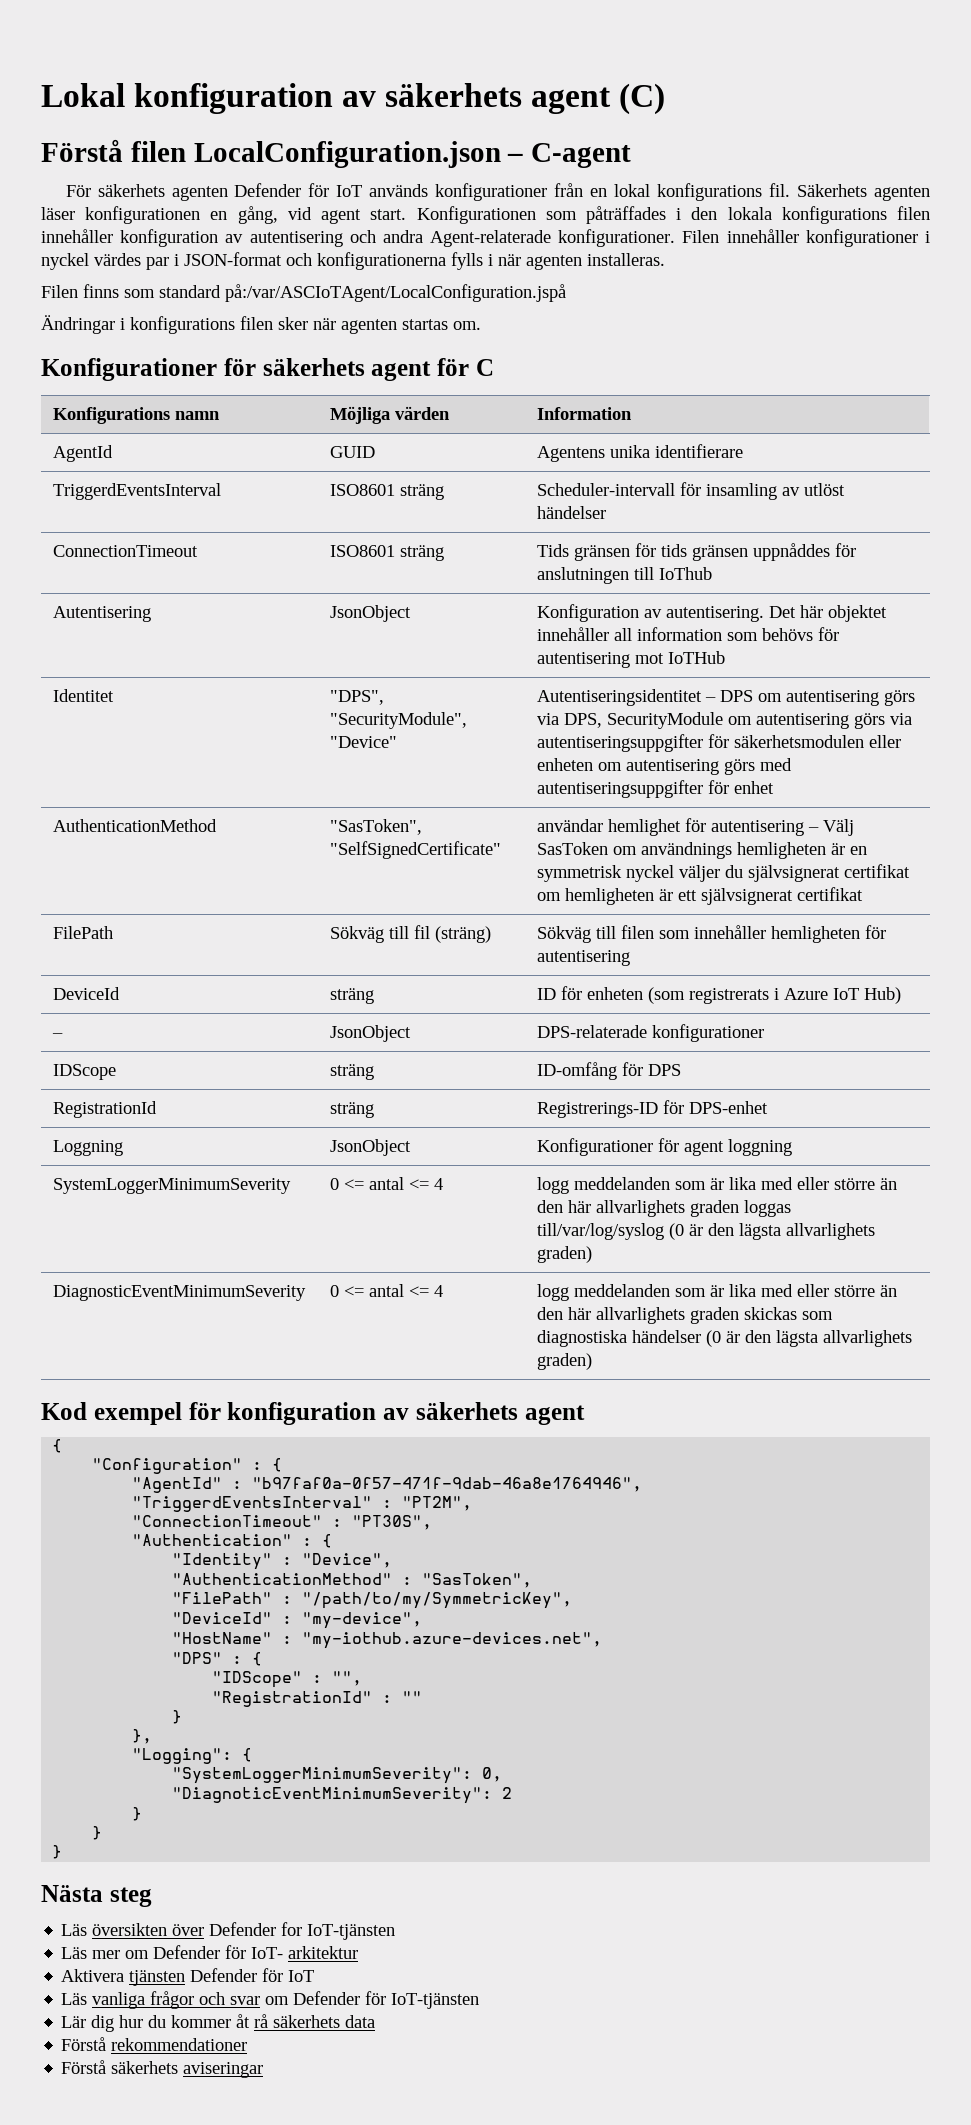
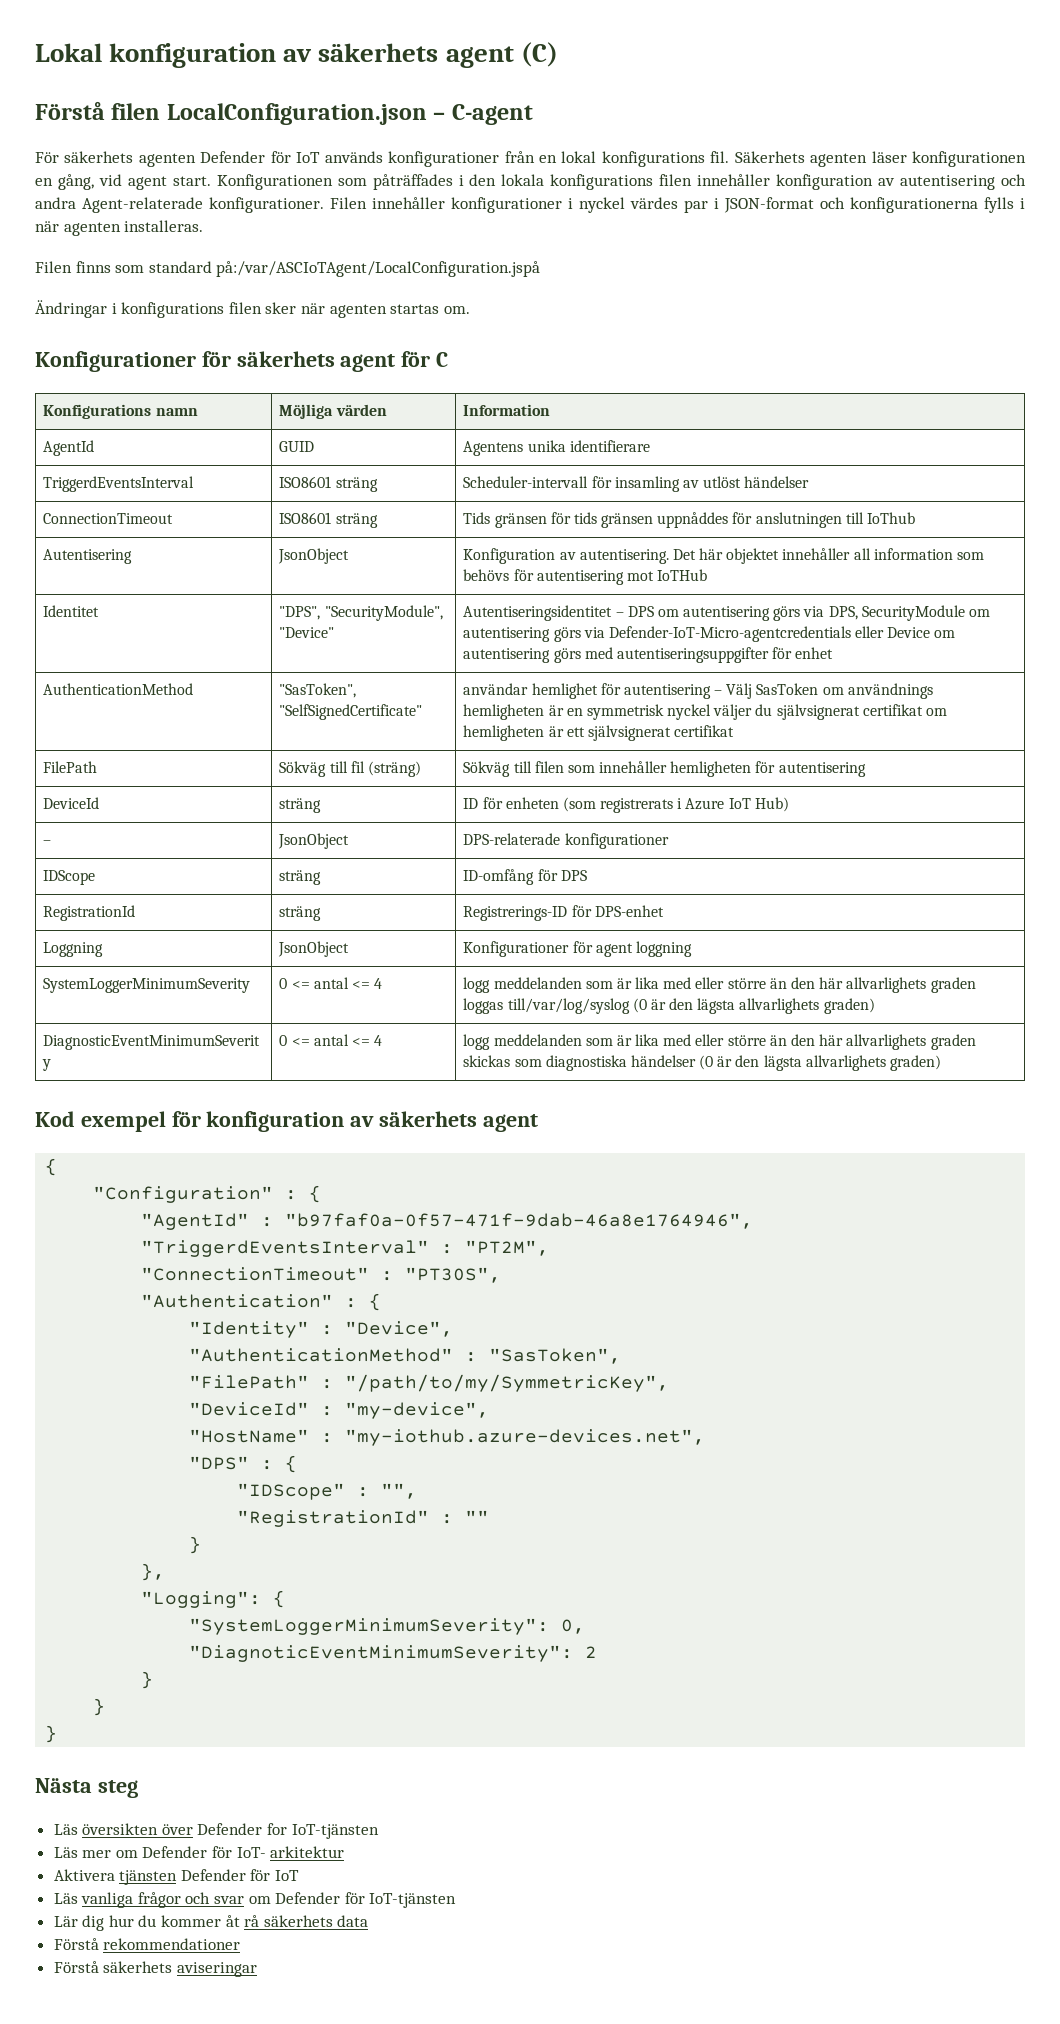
[537,734,902,752] [537,758,594,771] autentiseringsuppgifter för säkerhetsmodulen eller enheten -> [608,626,931,642] Defender-IoT-Micro-agentcredentials eller Device

